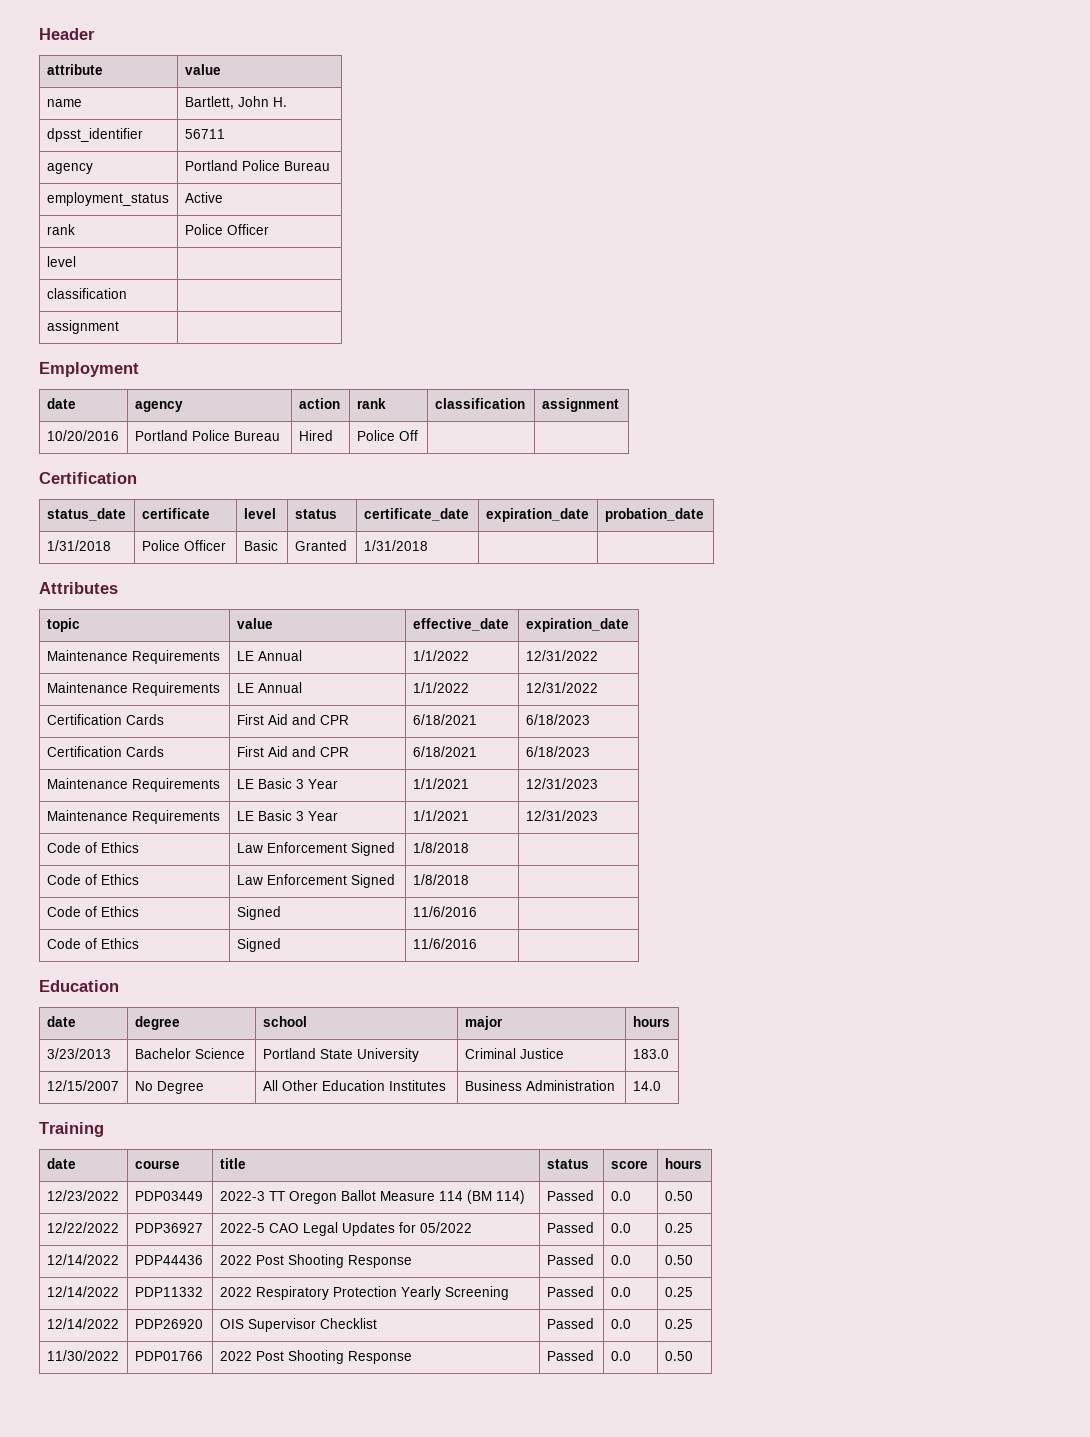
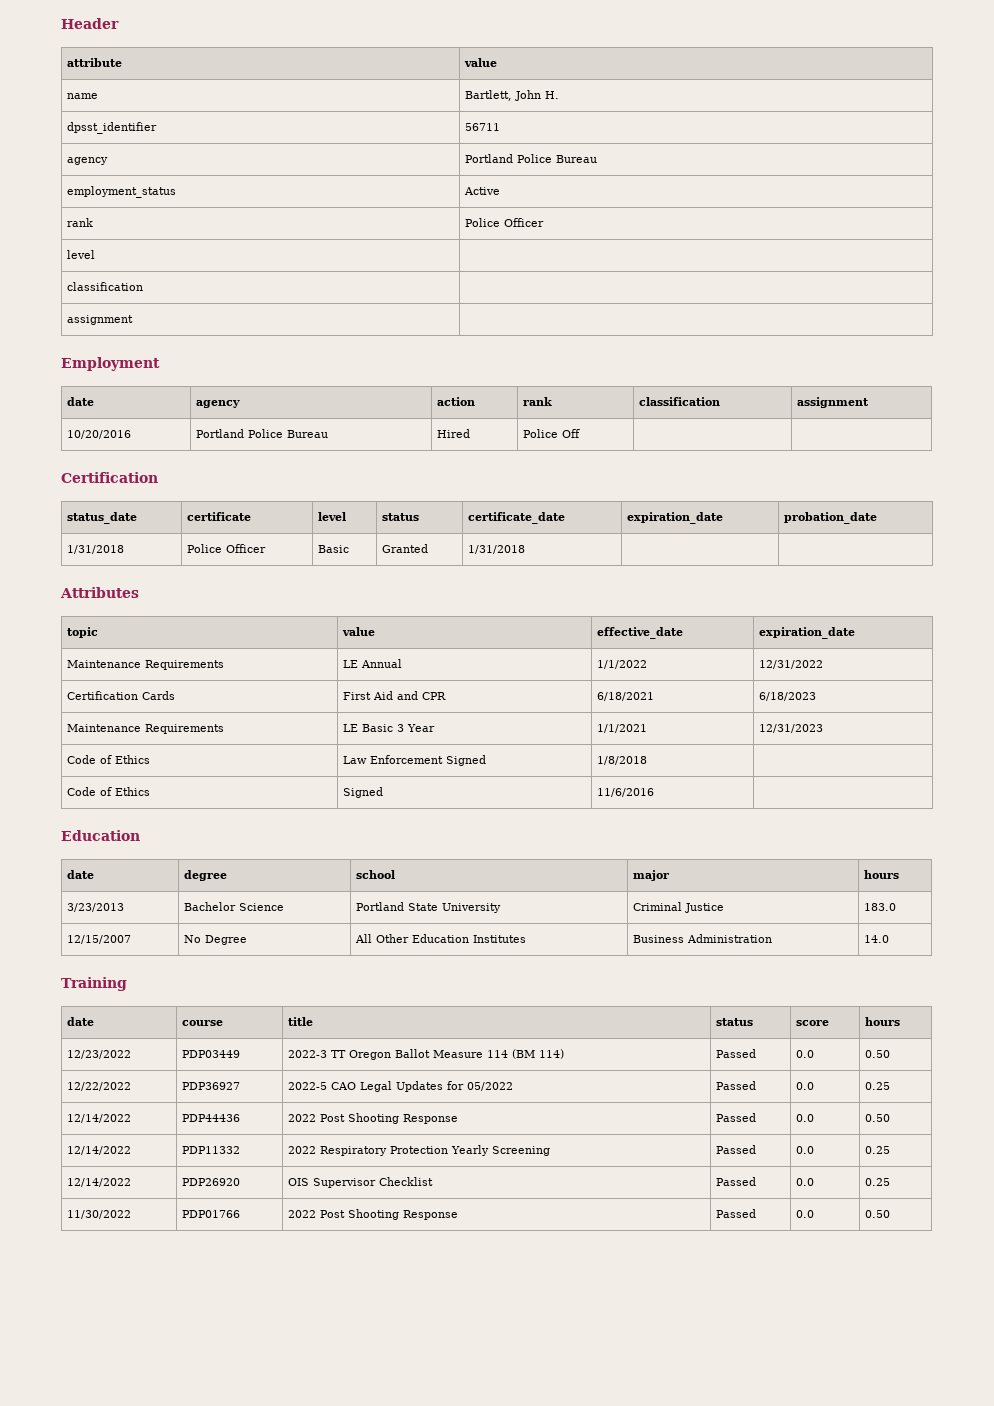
[46,682,220,696] [236,682,302,693] [412,682,469,693] [525,682,598,693] [46,714,164,725] [236,714,349,725] [412,714,477,725] [525,714,590,725] // Maintenance Requirements | LE Annual | 1/1/2022 | 12/31/2022 // Certification Cards | First Aid and CPR | 6/18/2021 | 6/18/2023 -> (824, 664) none
[46,810,220,824] [236,810,338,821] [412,810,469,821] [525,810,598,821] [46,842,139,853] [236,842,395,856] [412,842,469,853] [46,874,139,885] [236,874,395,888] [412,874,469,885] [46,906,139,917] [236,906,281,920] [412,906,477,917] // Maintenance Requirements | LE Basic 3 Year | 1/1/2021 | 12/31/2023 // Code of Ethics | Law Enforcement Signed | 1/8/2018 | // Code of Ethics | Law Enforcement Signed | 1/8/2018 | // Code of Ethics | Signed | 11/6/2016 | -> [67,755,151,764] [343,755,487,766] [597,756,648,765] // Code of Ethics | Law Enforcement Signed | 1/8/2018 |

